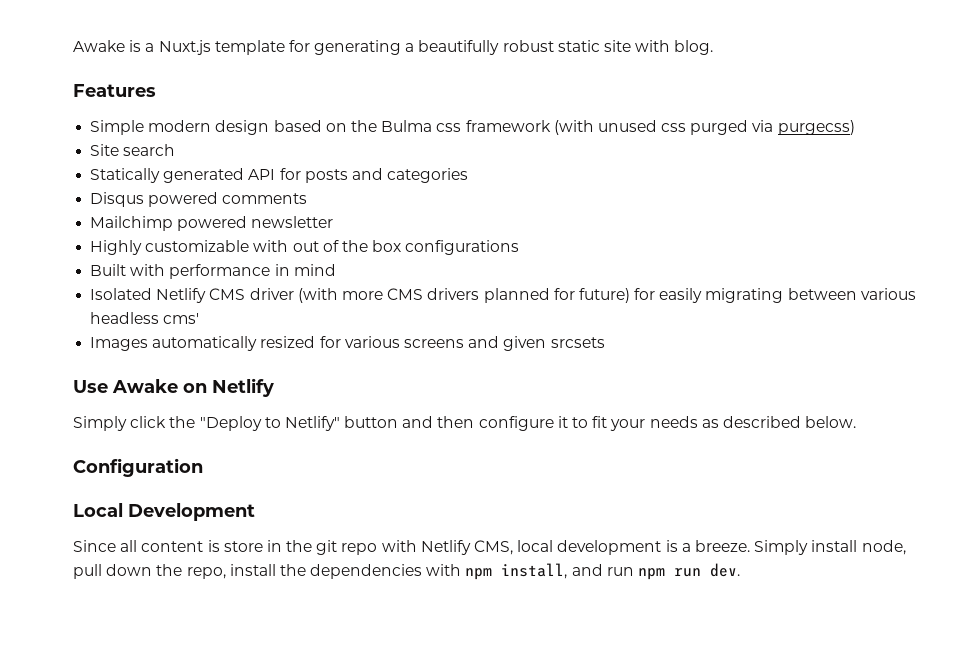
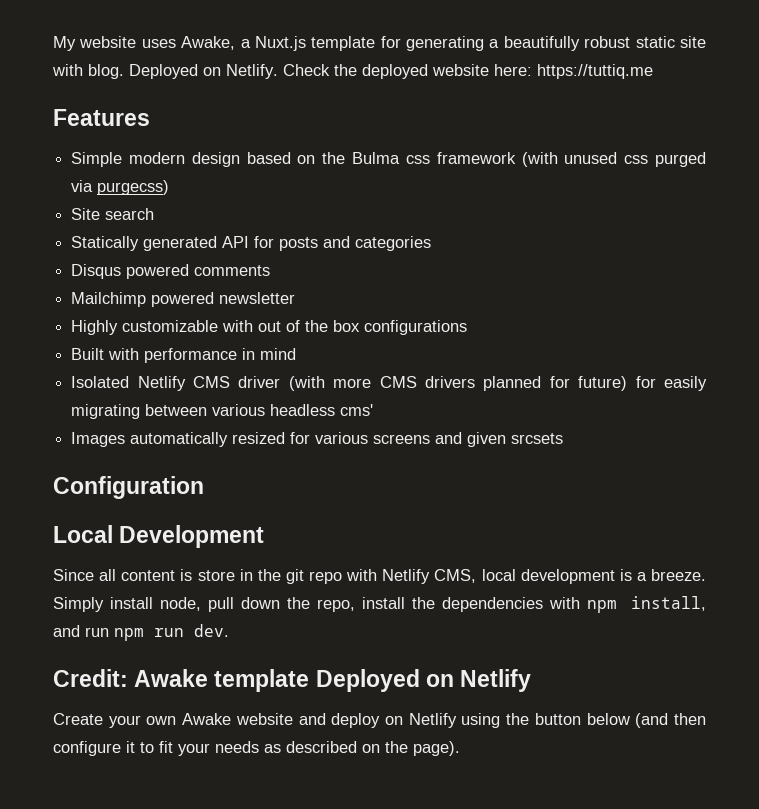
[73,40,142,52] Awake is -> [53,36,236,51] My website uses Awake,
(714, 47) none -> [129,64,653,79] Deployed on Netlify. Check the deployed website here: https://tuttiq.me
[73,378,274,397] [73,416,857,431] // Use Awake on Netlify // Simply click the "Deploy to Netlify" button and then configure it to fit your needs as described below. -> (564, 438) none
(741, 570) none -> [53,669,532,692] [53,713,706,728] [53,741,460,756] // Credit: Awake template Deployed on Netlify // Create your own Awake website and deploy on Netlify using the button below (and then configure it to fit your needs as described on the page).

